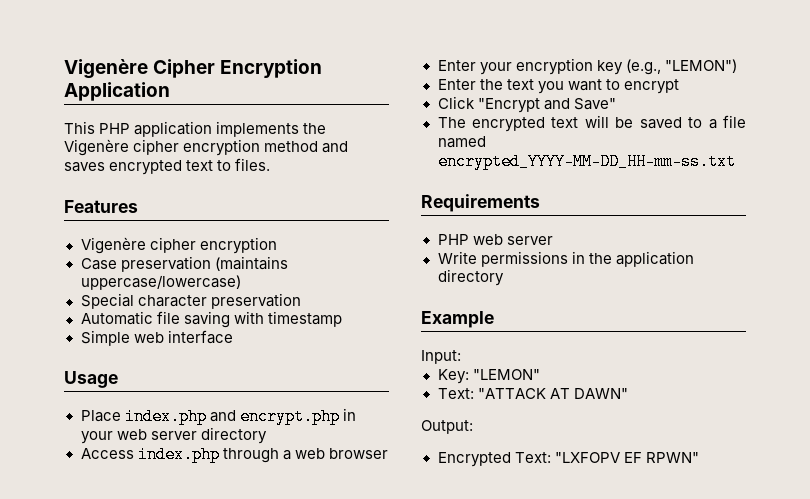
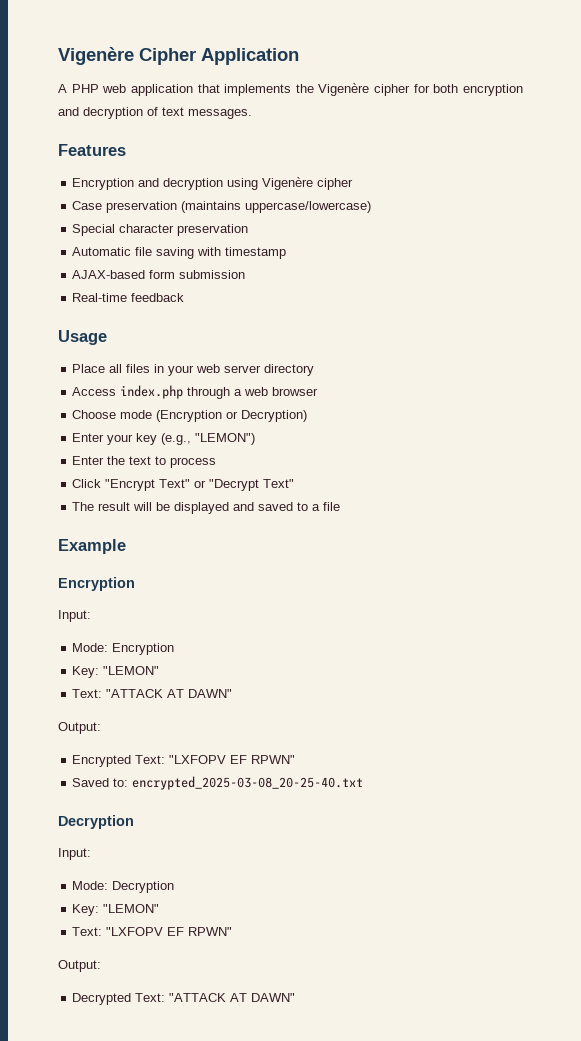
[220,59,323,78] Encryption -> (196, 56) none
[64,121,327,137] [64,139,349,156] [64,158,271,175] [64,200,138,213] [80,237,277,254] This PHP application implements the Vigenère cipher encryption method and saves encrypted text to files. // Features // Vigenère cipher encryption -> [58,83,523,96] [58,107,252,119] [58,144,126,156] [72,177,354,190] A PHP web application that implements the Vigenère cipher for both encryption and decryption of text messages. // Features // Encryption and decryption using Vigenère cipher
[80,330,233,346] Simple web interface -> [72,270,246,279] [72,293,185,302] AJAX-based form submission // Real-time feedback
[124,408,340,425] index.php and encrypt.php -> [109,364,151,373] all files
(388, 453) none -> [72,410,308,422] // Choose mode (Encryption or Decryption)
[515,58,593,75] encryption -> (134, 439) none
[537,79,679,94] [437,96,616,113] [437,115,746,132] [437,136,486,148] [437,153,736,170] [421,194,540,212] [437,234,553,245] [437,251,694,267] [437,269,504,286] you want to encrypt // Click "Encrypt and Save" // The encrypted text will be saved to a file named encrypted_YYYY-MM-DD_HH-mm-ss.txt // Requirements // PHP web server // Write permissions in the application directory -> [155,456,217,468] [72,479,295,491] [72,502,341,514] to process // Click "Encrypt Text" or "Decrypt Text" // The result will be displayed and saved to a file
[421,350,461,364] // Input: -> [58,577,135,591] [58,610,91,622] [72,643,175,655] // Encryption // Input: // Mode: Encryption
(699, 457) none -> [72,776,364,790] [58,815,134,829] [58,848,91,860] [72,881,175,893] [72,904,160,916] [72,927,233,936] [58,960,101,972] [72,993,296,1005] // Saved to: encrypted_2025-03-08_20-25-40.txt // Decryption // Input: // Mode: Decryption // Key: "LEMON" // Text: "LXFOPV EF RPWN" // Output: // Decrypted Text: "ATTACK AT DAWN"

